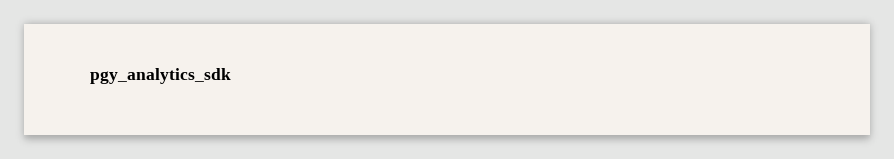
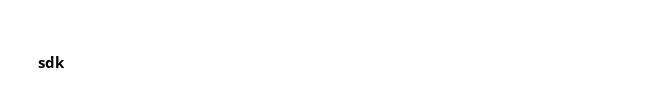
[90,68,231,84] pgy_analytics_sdk -> [38,56,65,68] sdk

